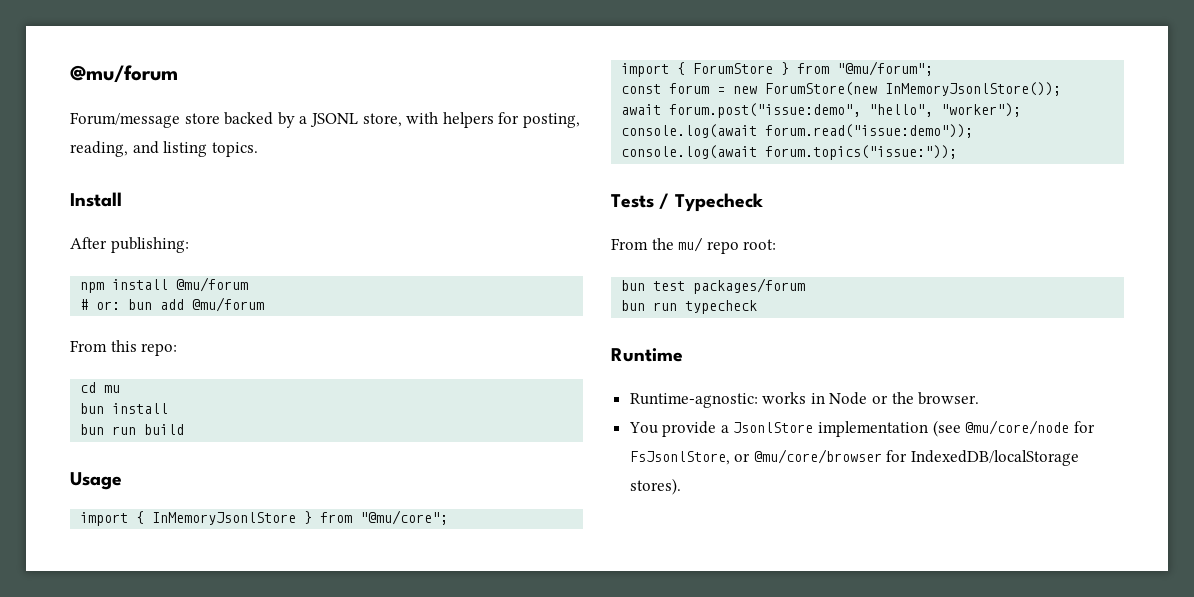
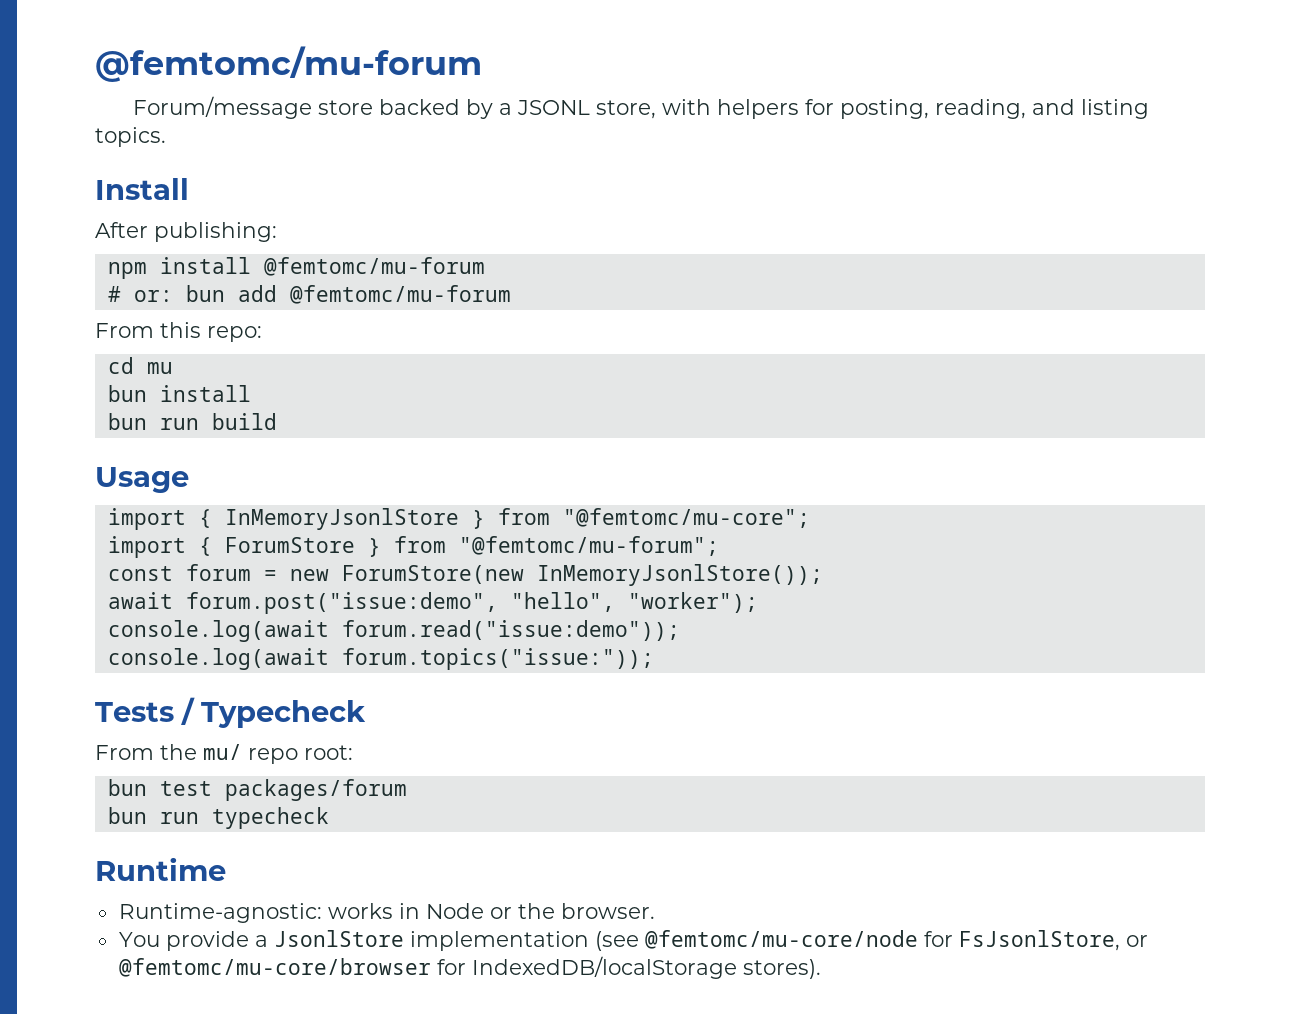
[70,65,178,83] @mu/forum -> [95,46,482,82] @femtomc/mu-forum
[176,277,249,292] @mu/forum -> [263,257,485,276] @femtomc/mu-forum
[192,297,265,312] @mu/forum -> [289,285,511,304] @femtomc/mu-forum
[360,510,449,525] "@mu/core"; -> [562,508,810,528] "@femtomc/mu-core";
[837,61,934,76] "@mu/forum"; -> [458,536,719,556] "@femtomc/mu-forum";
[965,420,1070,435] @mu/core/node -> [644,930,918,949] @femtomc/mu-core/node
[753,449,882,464] @mu/core/browser -> [118,958,431,977] @femtomc/mu-core/browser

